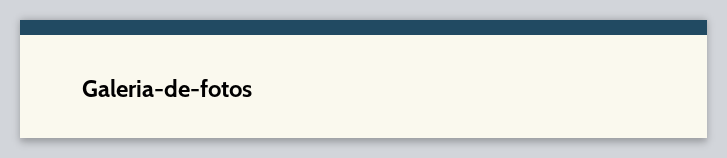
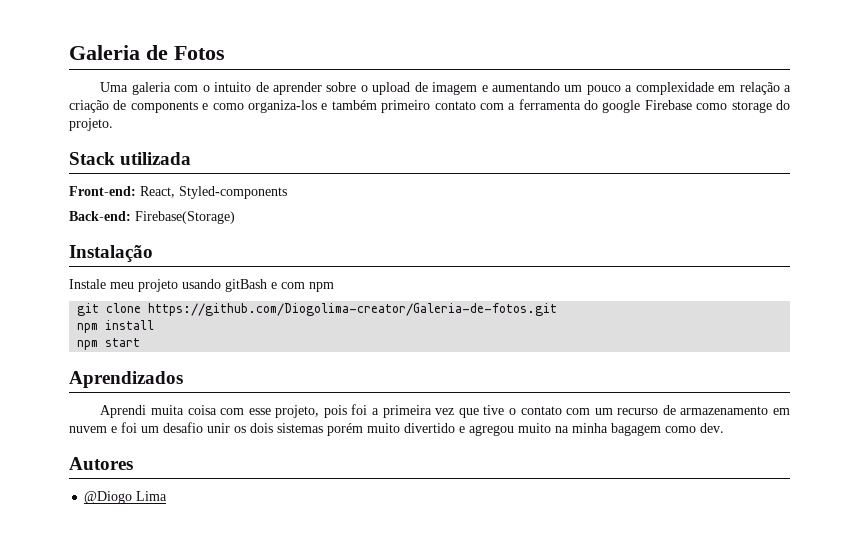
[82,79,252,97] Galeria-de-fotos -> [69,45,225,60] [100,82,792,95] [69,99,791,113] [69,118,113,131] [69,152,192,165] [69,186,287,199] [69,211,235,224] [69,245,153,262] [69,279,334,292] [77,303,558,316] [77,320,155,333] [77,338,141,350] [69,371,183,388] [100,404,790,418] [69,422,724,436] [69,457,133,470] [84,491,168,504] Galeria de Fotos // Uma galeria com o intuito de aprender sobre o upload de imagem e aumentando um pouco a complexidade em relação a criação de components e como organiza-los e também primeiro contato com a ferramenta do google Firebase como storage do projeto. // Stack utilizada // Front-end: React, Styled-components // Back-end: Firebase(Storage) // Instalação // Instale meu projeto usando gitBash e com npm // git clone https://github.com/Diogolima-creator/Galeria-de-fotos.git // npm install // npm start // Aprendizados // Aprendi muita coisa com esse projeto, pois foi a primeira vez que tive o contato com um recurso de armazenamento em nuvem e foi um desafio unir os dois sistemas porém muito divertido e agregou muito na minha bagagem como dev. // Autores // @Diogo Lima

